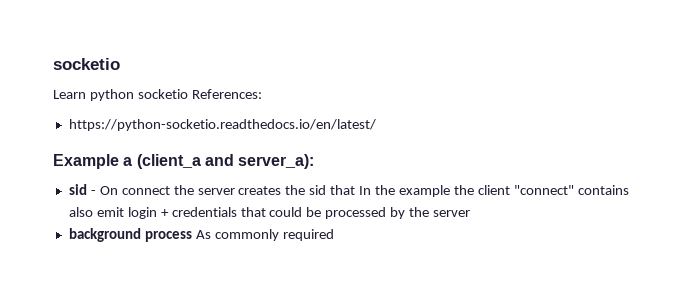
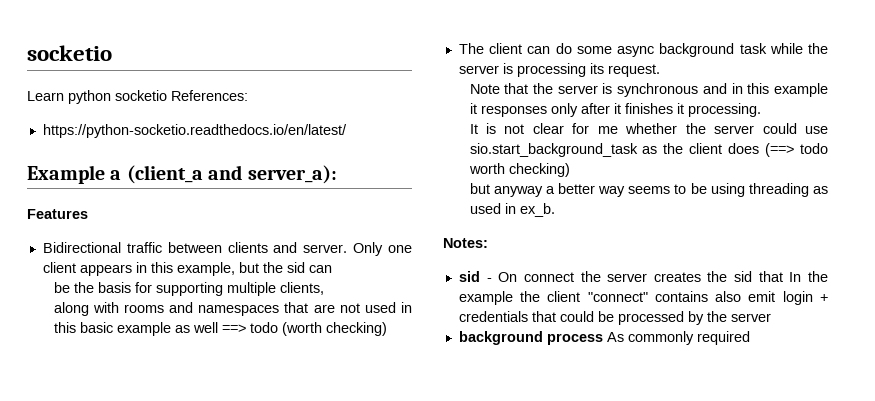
(315, 161) none -> [27,209,88,219] [42,242,412,256] [42,262,332,276] [53,282,324,296] [53,302,412,316] [53,322,387,336] [458,43,828,57] [458,63,660,77] [469,83,829,97] [469,103,761,117] [469,123,828,134] [469,143,828,157] [468,163,570,177] [469,183,828,197] [469,203,555,217] [443,238,488,248] // Features // Bidirectional traffic between clients and server. Only one client appears in this example, but the sid can // be the basis for supporting multiple clients, // along with rooms and namespaces that are not used in this basic example as well ==> todo (worth checking) // The client can do some async background task while the server is processing its request. // Note that the server is synchronous and in this example it responses only after it finishes it processing. // It is not clear for me whether the server could use sio.start_background_task as the client does (==> todo worth checking) // but anyway a better way seems to be using threading as used in ex_b. // Notes:

